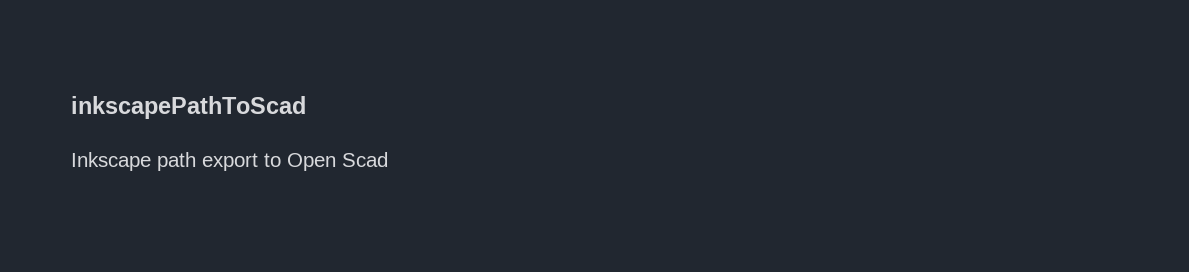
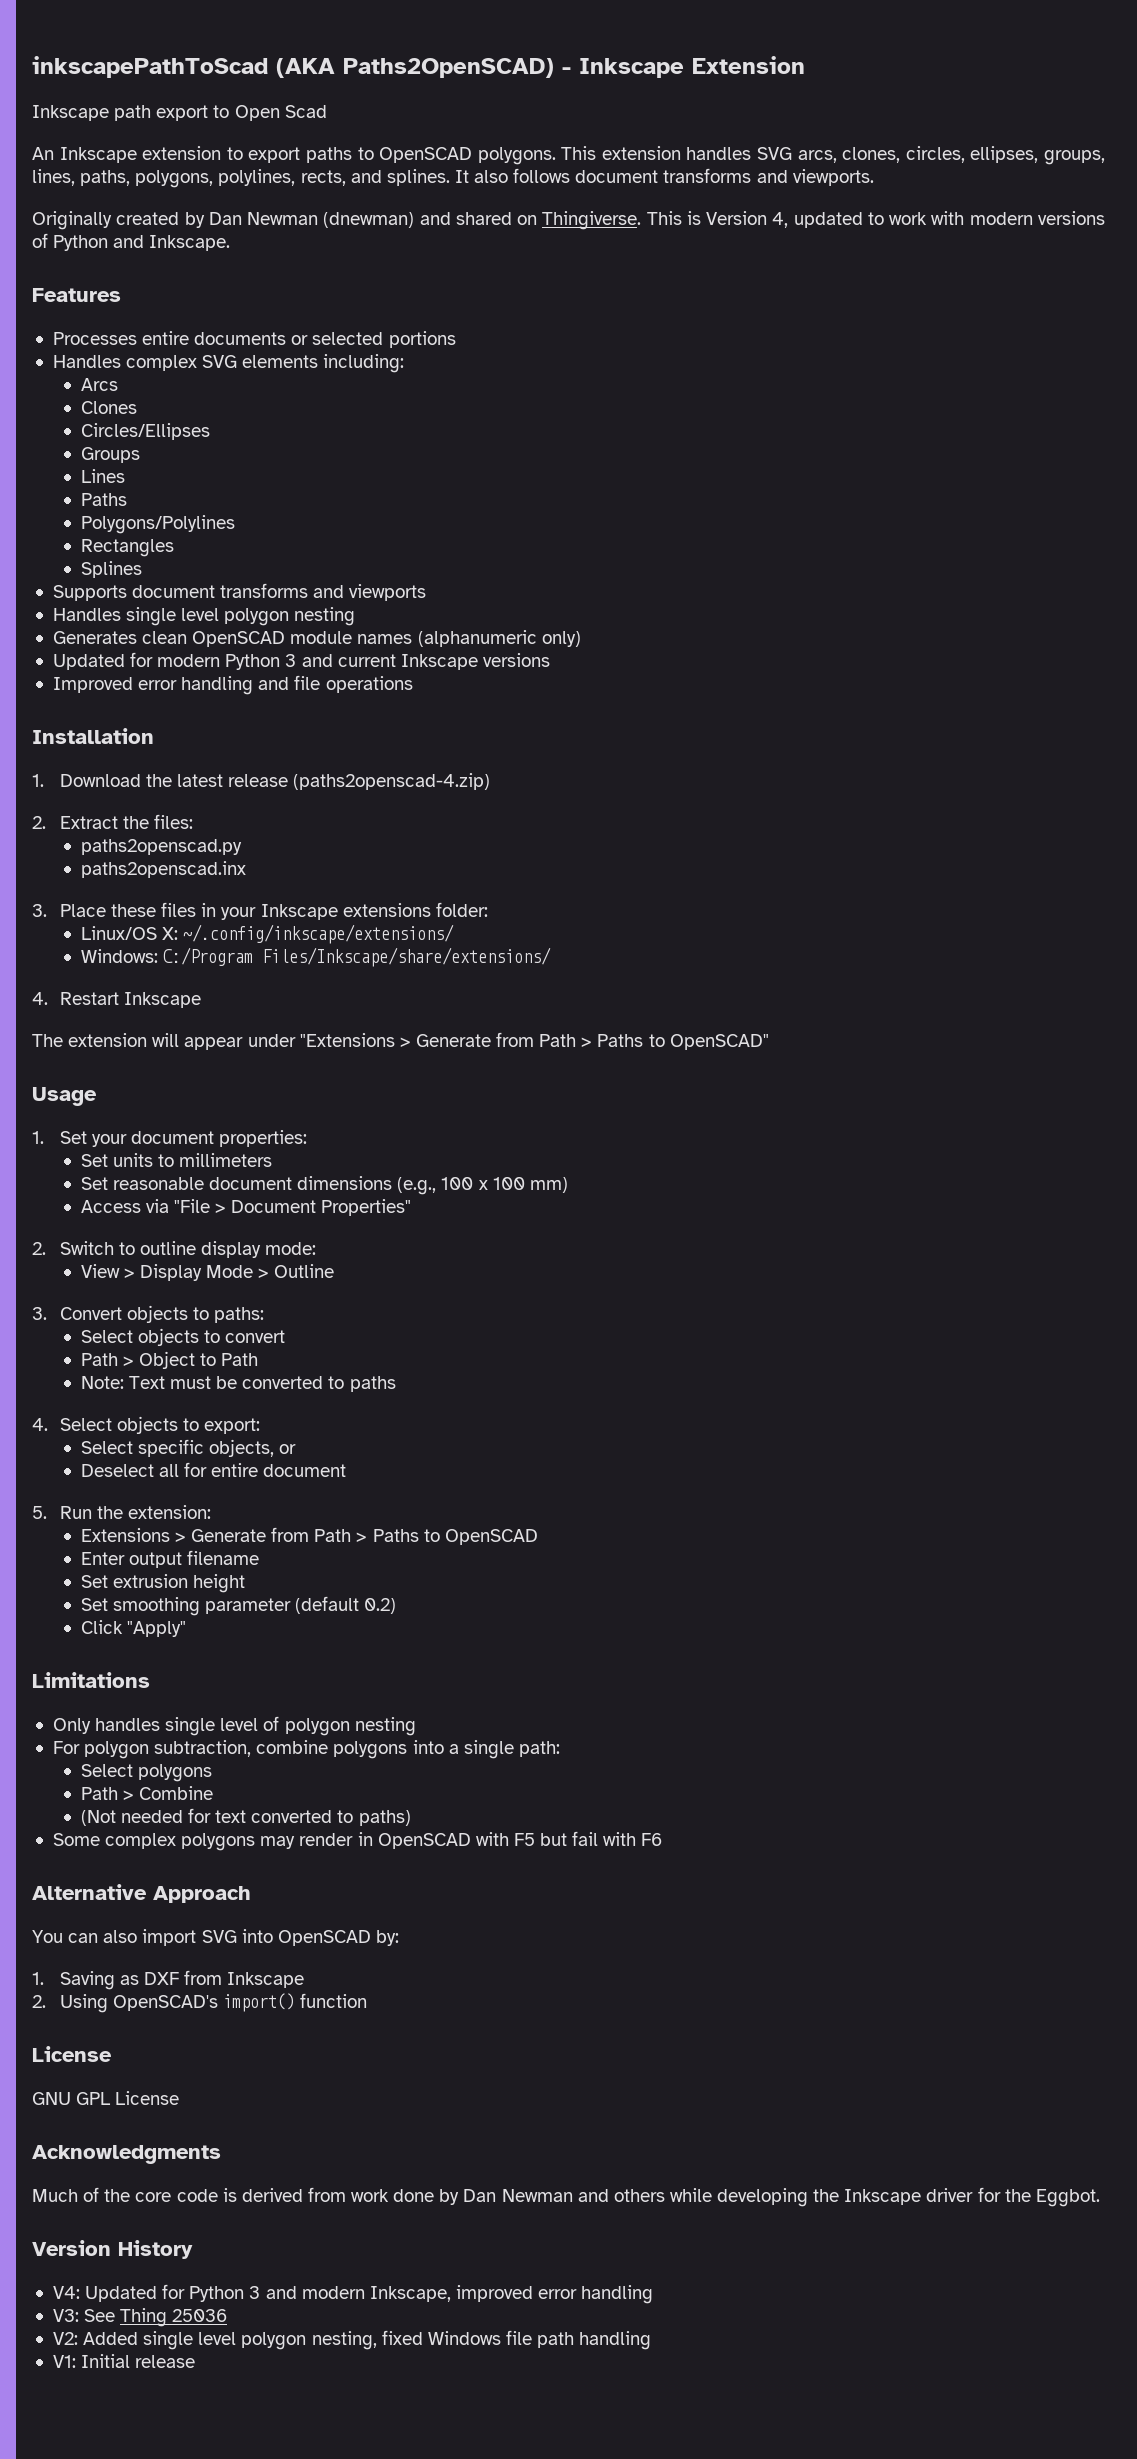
(306, 107) none -> [276,56,805,78] (AKA Paths2OpenSCAD) - Inkscape Extension
(388, 159) none -> [32,146,1106,165] [32,168,874,188] [32,211,1106,230] [32,233,231,251] [32,288,121,302] [52,331,456,348] [52,354,405,373] [80,378,118,391] [80,401,137,414] [80,423,210,440] [80,447,140,463] [80,469,125,483] [80,493,127,506] [80,515,235,534] [80,539,174,557] [80,561,142,578] [52,583,427,601] [52,607,356,626] [52,630,581,647] [52,652,550,670] [52,675,413,695] [32,728,154,744] [32,773,491,790] [32,814,194,829] [80,839,242,855] [80,861,246,878] [32,902,488,920] [80,924,455,944] [80,947,551,967] [32,992,201,1008] [32,1032,769,1050] [32,1087,97,1106] [32,1130,308,1147] [80,1153,273,1167] [80,1176,568,1195] [80,1199,412,1216] [32,1241,317,1258] [80,1264,335,1281] [32,1305,265,1323] [80,1328,286,1346] [80,1351,259,1369] [80,1376,396,1392] [32,1416,261,1434] [80,1439,297,1457] [80,1462,347,1477] [32,1505,212,1519] [80,1527,538,1545] [80,1550,260,1568] [80,1574,246,1593] [80,1596,397,1616] [80,1620,186,1637] [32,1672,150,1688] [52,1716,416,1736] [52,1740,560,1759] [80,1764,212,1782] [80,1786,214,1800] [80,1808,411,1826] [52,1831,663,1851] [32,1884,251,1903] [32,1929,399,1946] [32,1970,305,1990] [32,1993,368,2013] [32,2046,112,2062] [32,2091,180,2105] [32,2145,221,2164] [32,2187,1100,2207] [32,2240,193,2259] [52,2284,654,2304] [52,2308,228,2327] [52,2330,652,2350] [52,2354,196,2368] // An Inkscape extension to export paths to OpenSCAD polygons. This extension handles SVG arcs, clones, circles, ellipses, groups, lines, paths, polygons, polylines, rects, and splines. It also follows document transforms and viewports. // Originally created by Dan Newman (dnewman) and shared on Thingiverse. This is Version 4, updated to work with modern versions of Python and Inkscape. // Features // Processes entire documents or selected portions // Handles complex SVG elements including: // Arcs // Clones // Circles/Ellipses // Groups // Lines // Paths // Polygons/Polylines // Rectangles // Splines // Supports document transforms and viewports // Handles single level polygon nesting // Generates clean OpenSCAD module names (alphanumeric only) // Updated for modern Python 3 and current Inkscape versions // Improved error handling and file operations // Installation // 1. Download the latest release (paths2openscad-4.zip) // 2. Extract the files: // paths2openscad.py // paths2openscad.inx // 3. Place these files in your Inkscape extensions folder: // Linux/OS X: ~/.config/inkscape/extensions/ // Windows: C:/Program Files/Inkscape/share/extensions/ // 4. Restart Inkscape // The extension will appear under "Extensions > Generate from Path > Paths to OpenSCAD" // Usage // 1. Set your document properties: // Set units to millimeters // Set reasonable document dimensions (e.g., 100 x 100 mm) // Access via "File > Document Properties" // 2. Switch to outline display mode: // View > Display Mode > Outline // 3. Convert objects to paths: // Select objects to convert // Path > Object to Path // Note: Text must be converted to paths // 4. Select objects to export: // Select specific objects, or // Deselect all for entire document // 5. Run the extension: // Extensions > Generate from Path > Paths to OpenSCAD // Enter output filename // Set extrusion height // Set smoothing parameter (default 0.2) // Click "Apply" // Limitations // Only handles single level of polygon nesting // For polygon subtraction, combine polygons into a single path: // Select polygons // Path > Combine // (Not needed for text converted to paths) // Some complex polygons may render in OpenSCAD with F5 but fail with F6 // Alternative Approach // You can also import SVG into OpenSCAD by: // 1. Saving as DXF from Inkscape // 2. Using OpenSCAD's import() function // License // GNU GPL License // Acknowledgments // Much of the core code is derived from work done by Dan Newman and others while developing the Inkscape driver for the Eggbot. // Version History // V4: Updated for Python 3 and modern Inkscape, improved error handling // V3: See Thing 25036 // V2: Added single level polygon nesting, fixed Windows file path handling // V1: Initial release

